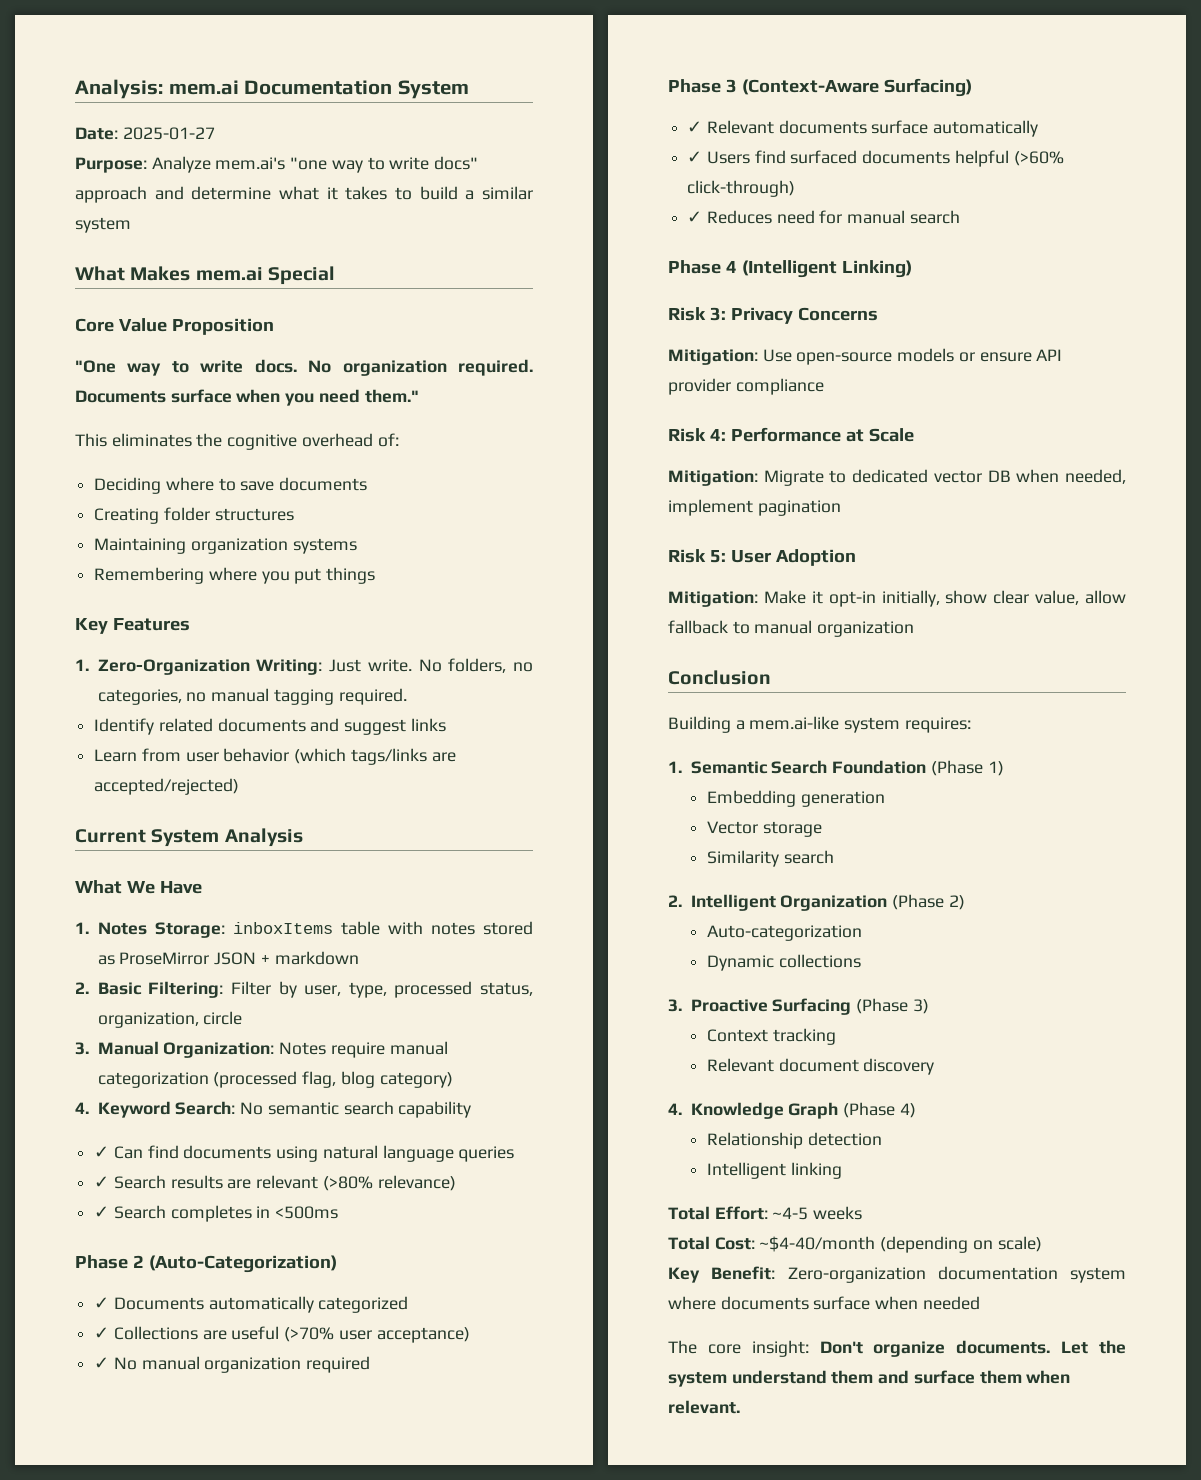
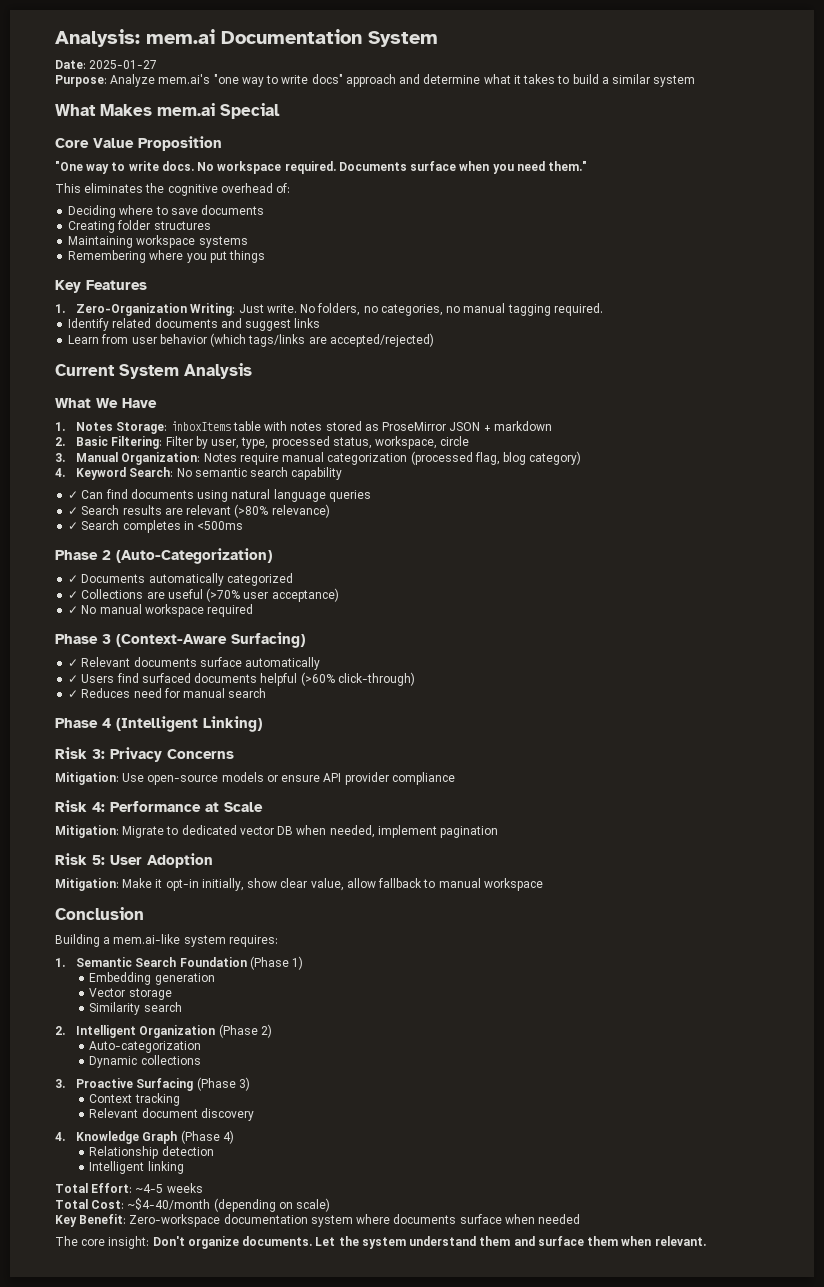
[342,360,447,376] organization -> [217,161,282,174] workspace
[190,538,288,554] organization -> [136,235,196,248] workspace
[97,1012,199,1028] organization, -> [375,436,438,449] workspace,
[204,1357,302,1373] organization -> [144,604,204,617] workspace
[817,621,915,637] organization -> [483,878,543,891] workspace
[787,1267,926,1283] Zero-organization -> [129,1214,221,1227] Zero-workspace

